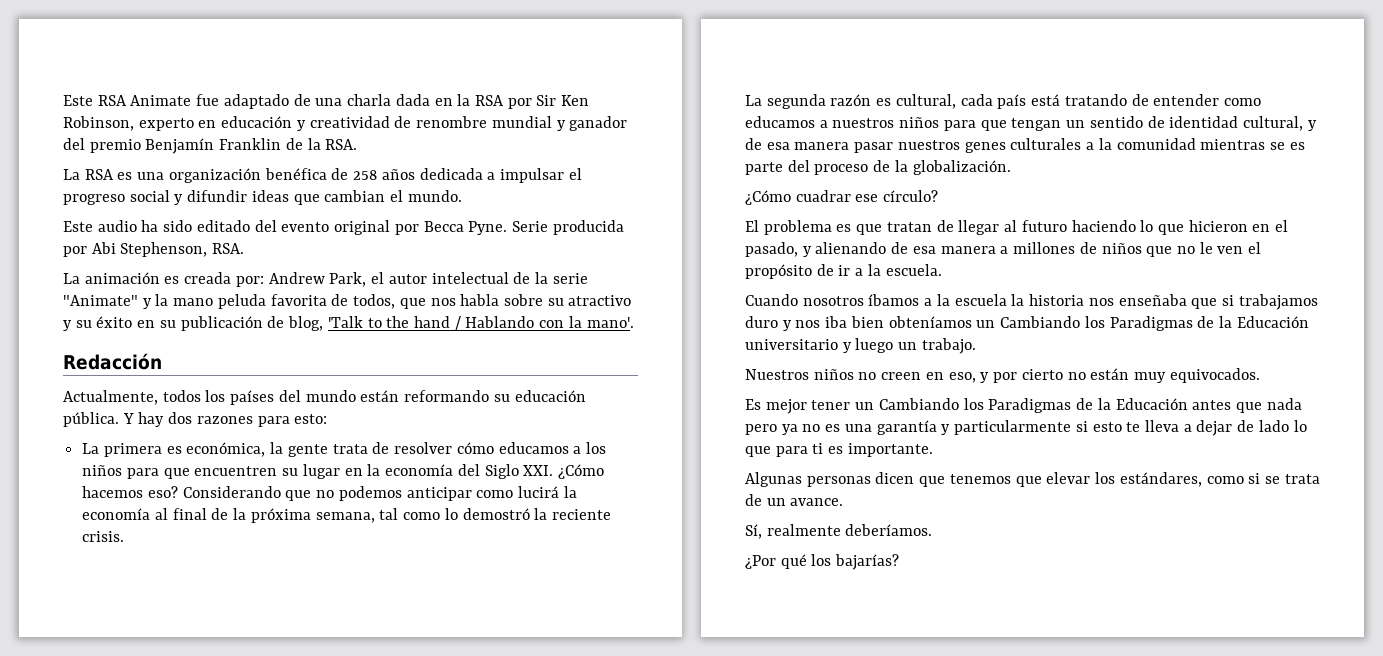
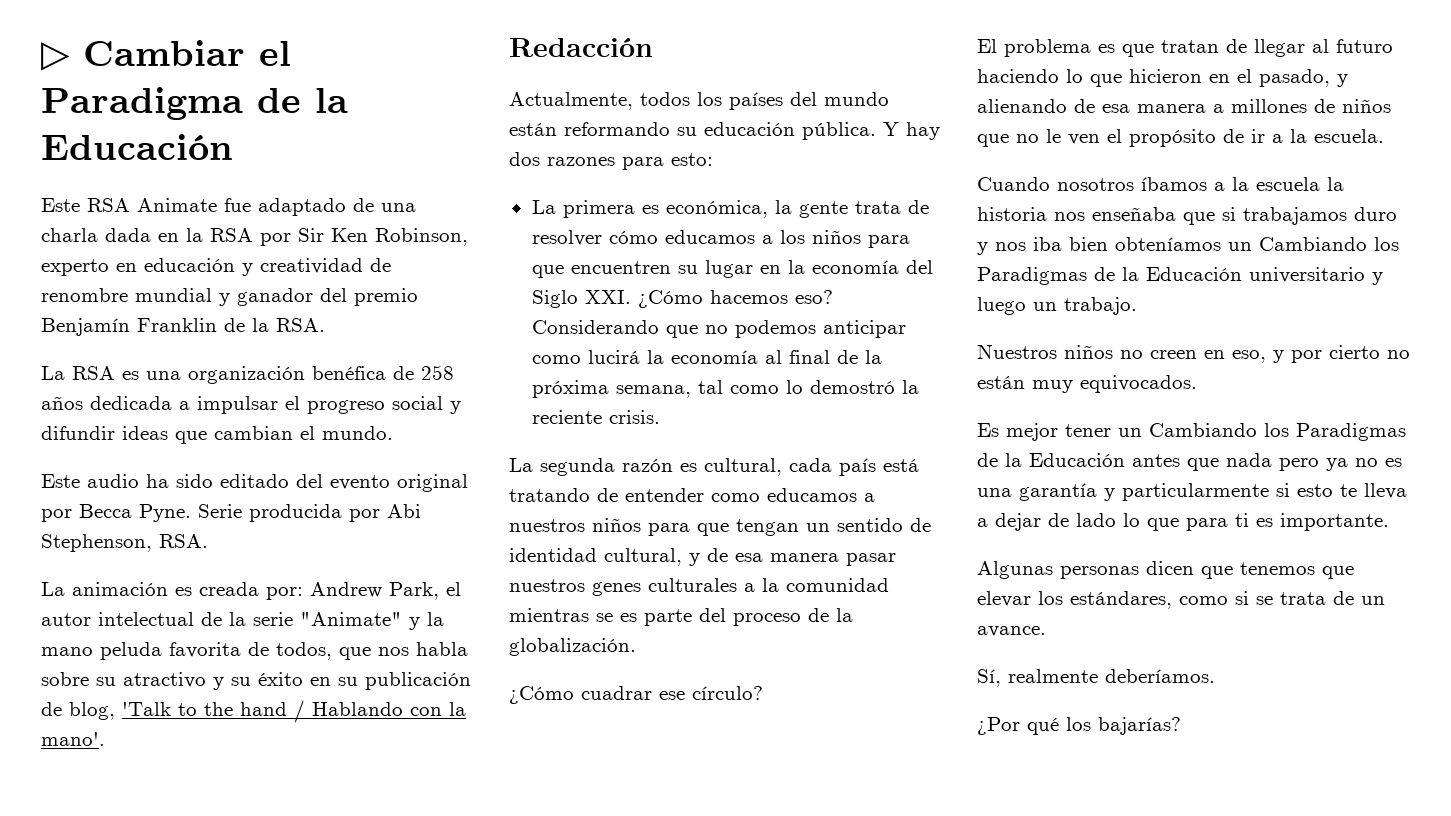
(63, 100) none -> [41,40,291,71] [41,87,348,120] [41,134,233,160] ▷ Cambiar el Paradigma de la Educación //

